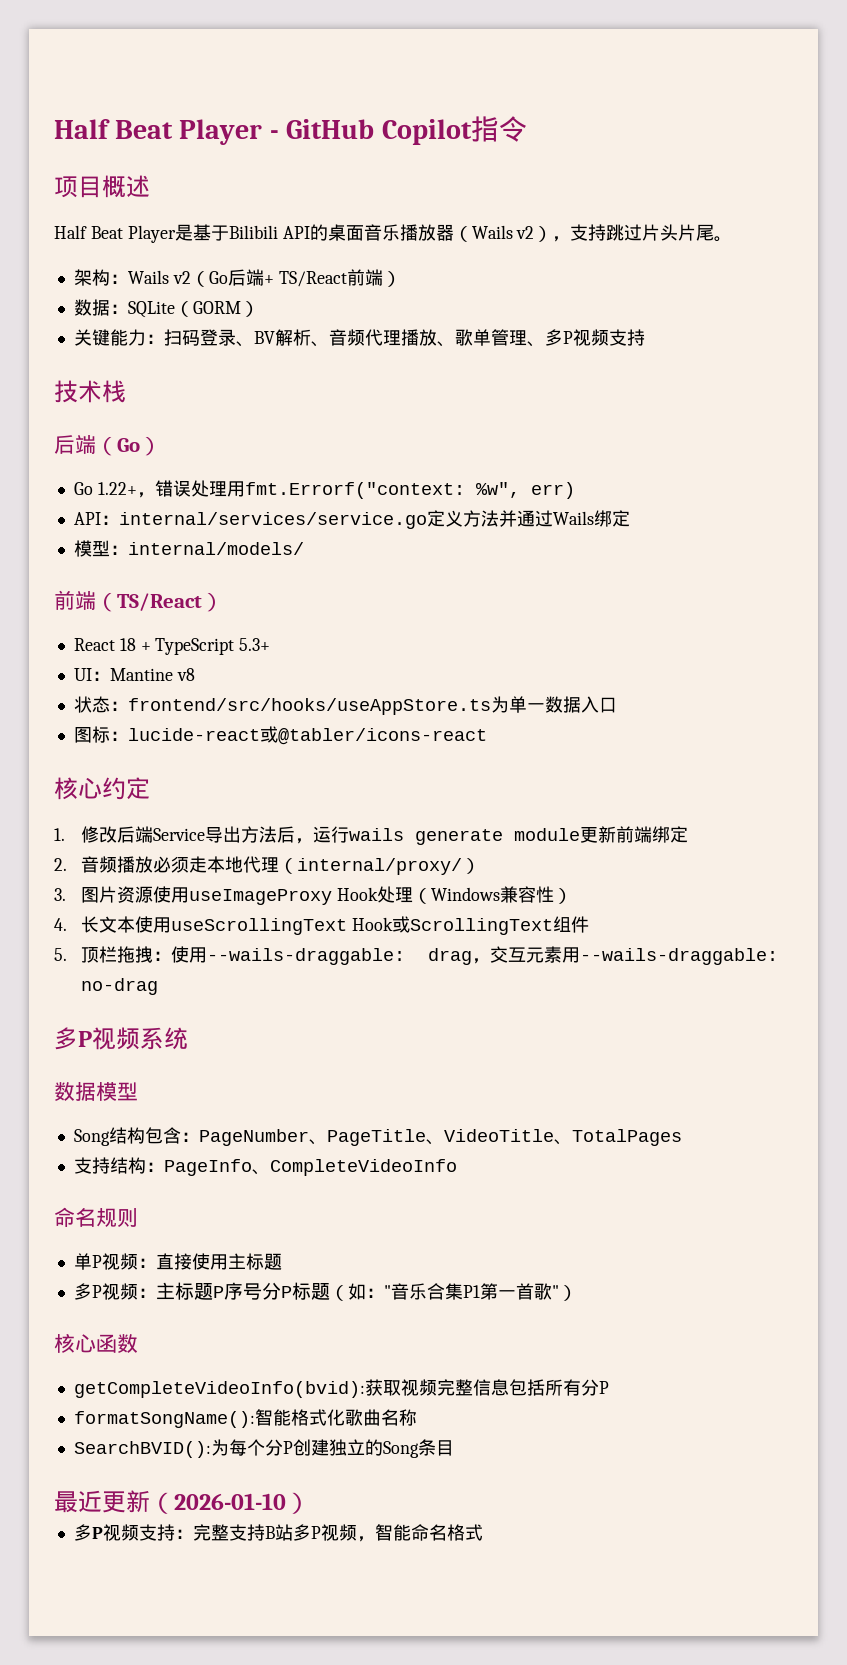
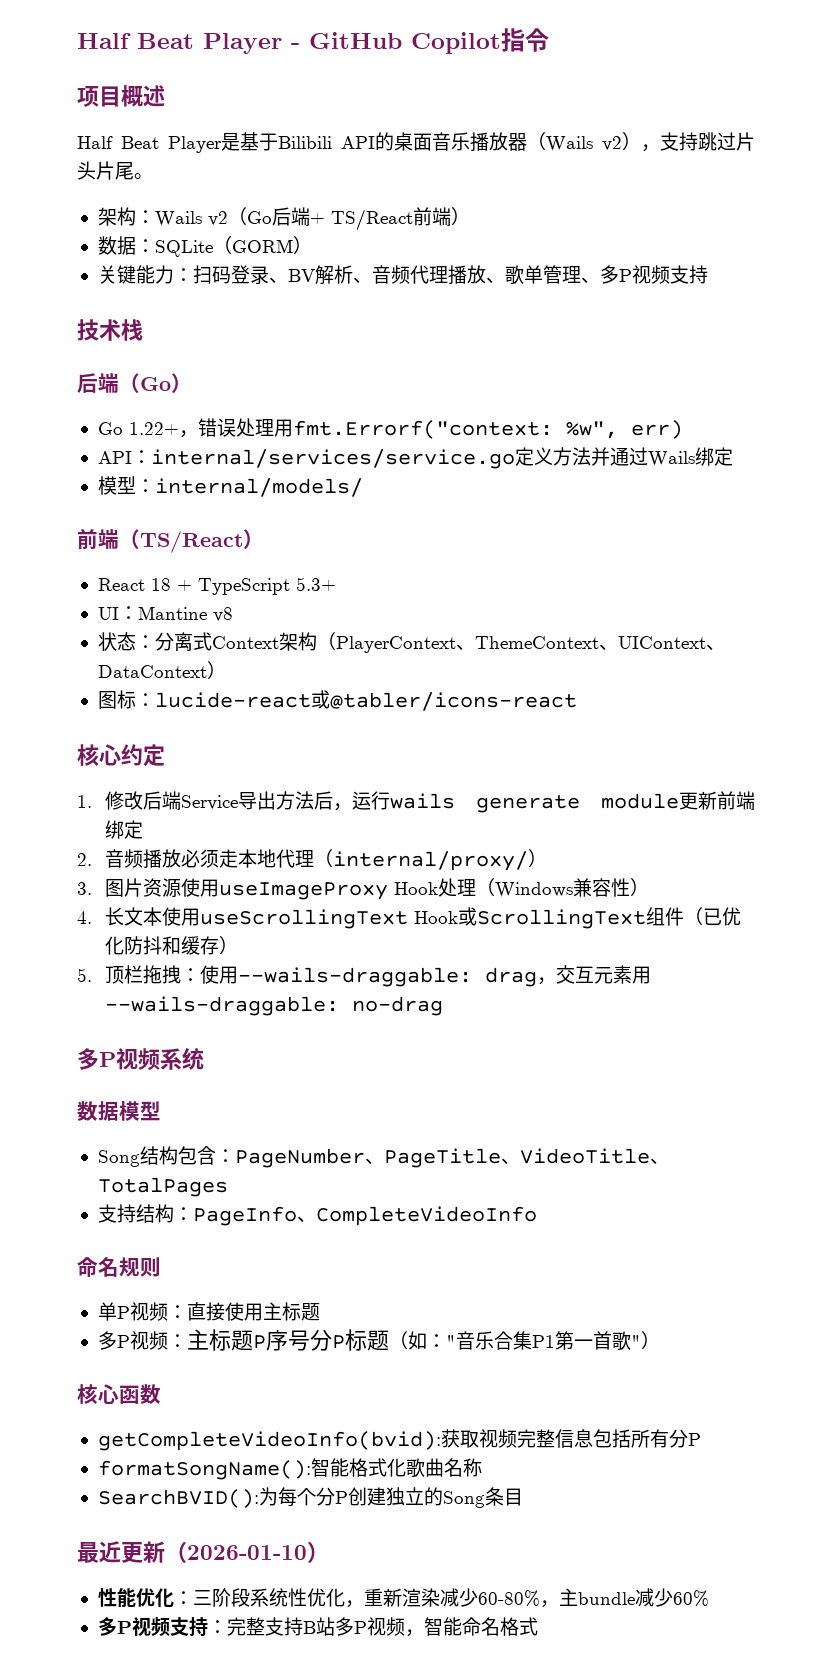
[127,696,617,715] frontend/src/hooks/useAppStore.ts为单一数据入口 -> [154,632,725,653] [97,661,226,680] 分离式Context架构（PlayerContext、ThemeContext、UIContext、DataContext）
(589, 924) none -> [684,907,742,926] [105,936,239,955] （已优化防抖和缓存）
(310, 1503) none -> [97,1588,709,1608] // 性能优化：三阶段系统性优化，重新渲染减少60-80%，主bundle减少60%

